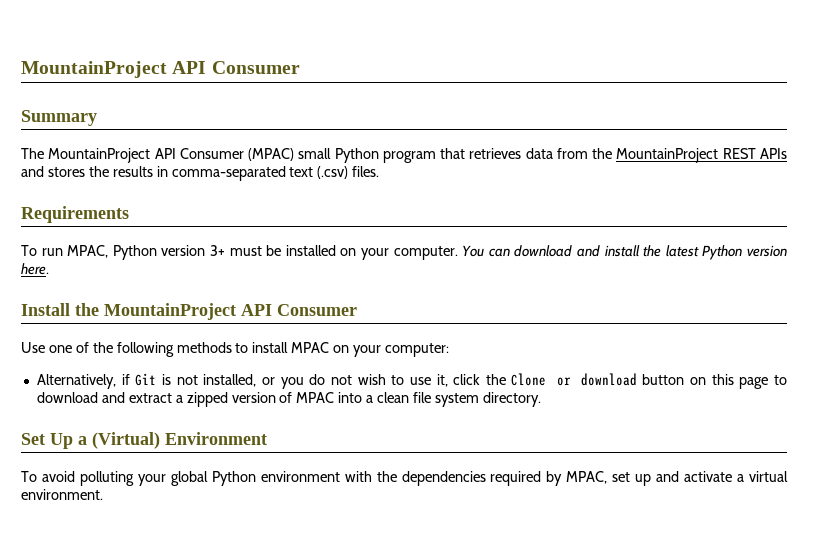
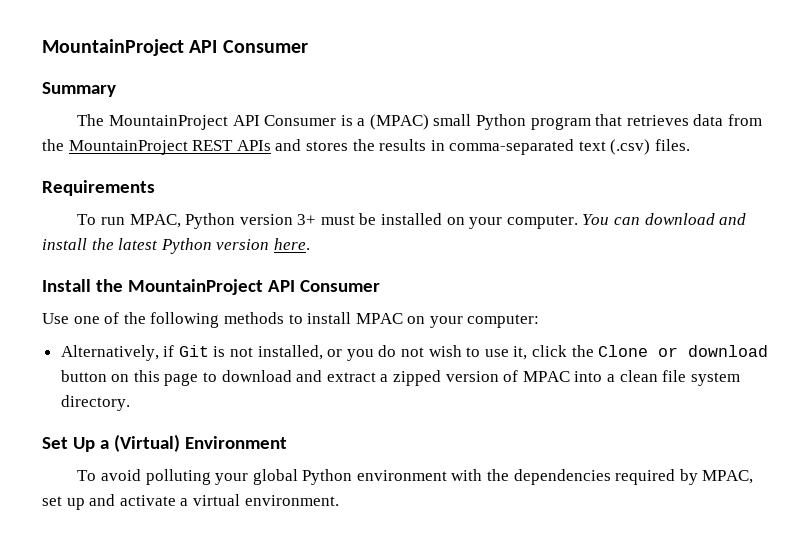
(244, 153) none -> [340,115,366,126] is a

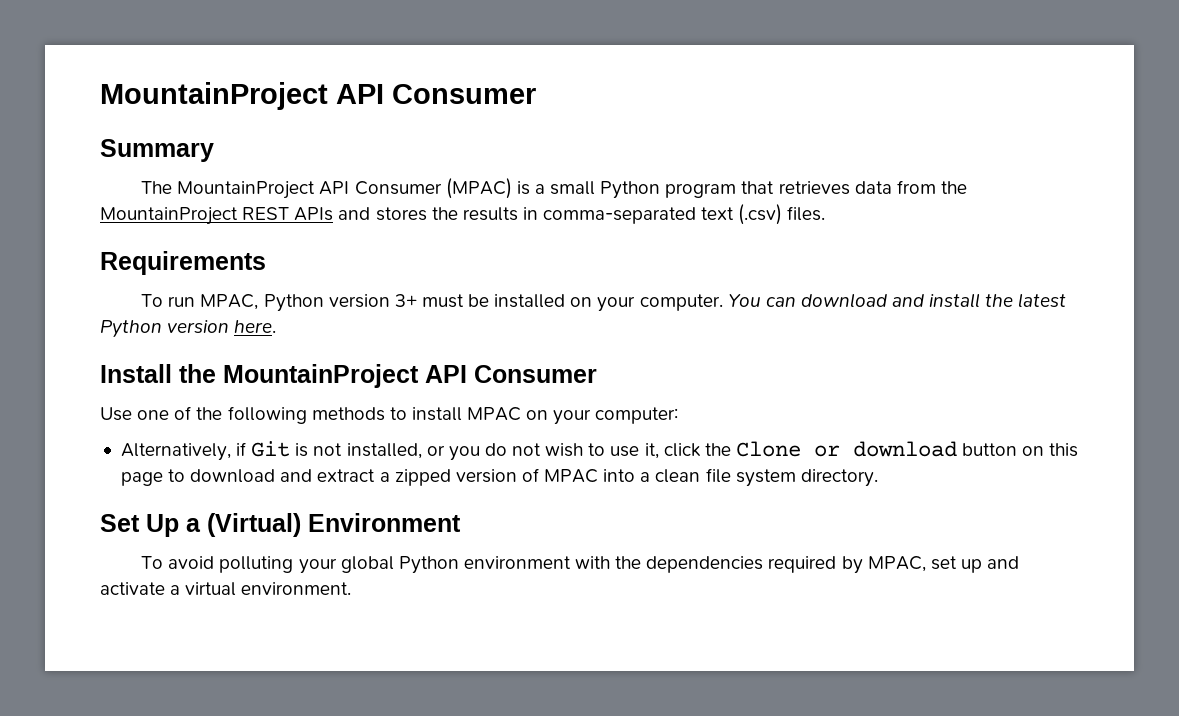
(337, 120) none -> [445,178,512,199] (MPAC)
[369,114,429,130] (MPAC) -> (545, 189) none

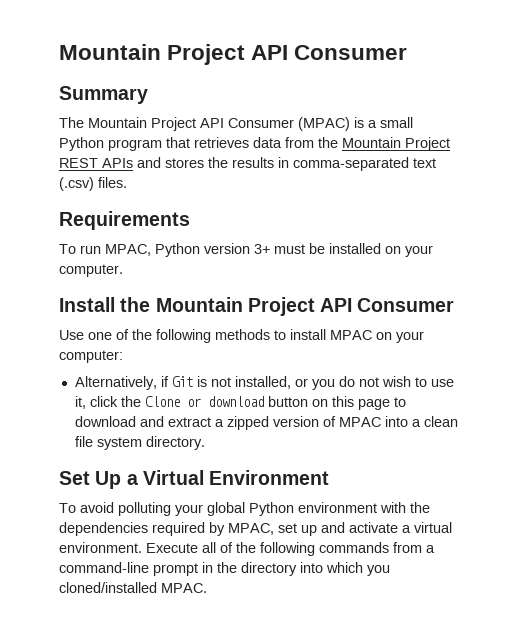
[100,82,328,110] MountainProject -> [59,44,246,65] Mountain Project
[177,181,316,199] MountainProject -> [88,117,196,131] Mountain Project
[100,207,238,225] MountainProject -> [342,137,450,151] Mountain Project
[727,293,1067,308] [100,320,277,338] You can download and install the latest Python version here. -> (123, 270) none
[223,364,419,388] MountainProject -> [155,297,315,316] Mountain Project
[207,513,301,537] (Virtual) -> [142,470,204,485] Virtual
(352, 588) none -> [146,542,435,556] [59,562,390,576] [59,582,207,593] Execute all of the following commands from a command-line prompt in the directory into which you cloned/installed MPAC.

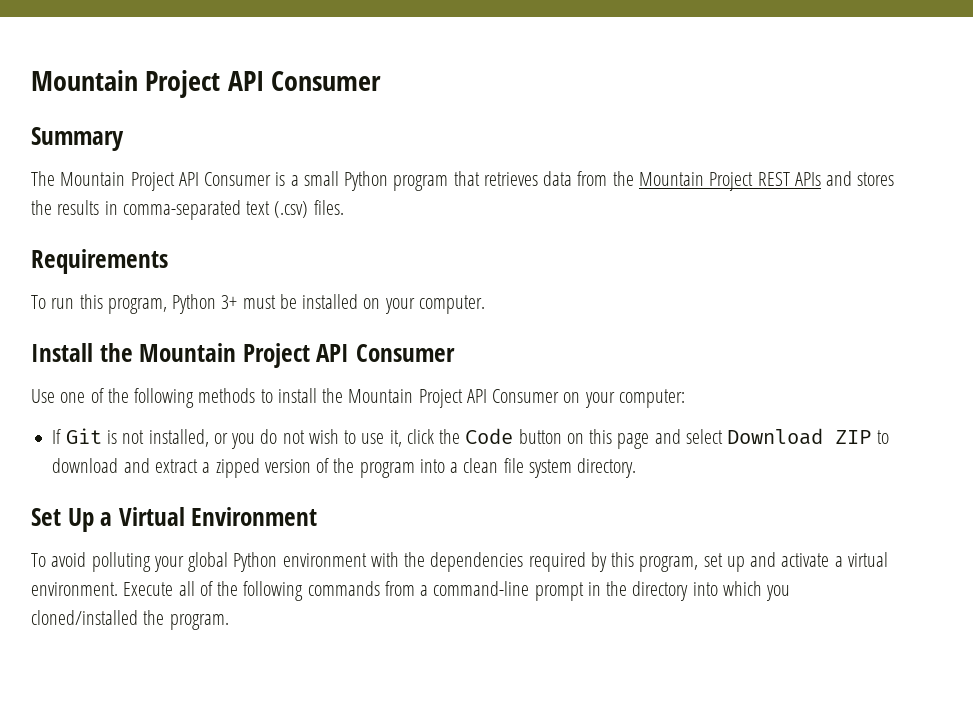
[298,117,350,131] (MPAC) -> (272, 179) none
[105,243,250,257] MPAC, Python version -> [79,294,217,314] this program, Python
[330,330,372,340] MPAC -> [322,388,560,408] the Mountain Project API Consumer
[74,376,169,390] Alternatively, if -> [52,429,62,444] If
[144,396,264,407] Clone or download -> [465,428,514,444] Code
(390, 404) none -> [654,428,872,445] and select Download ZIP
[338,417,381,427] MPAC -> [333,458,415,478] the program
[228,523,274,535] MPAC, -> [611,552,699,572] this program,
[161,583,207,593] MPAC. -> [143,610,229,630] the program.

